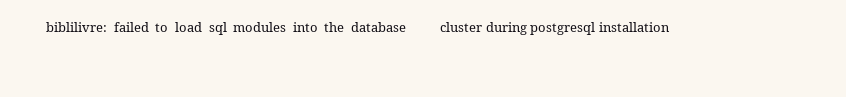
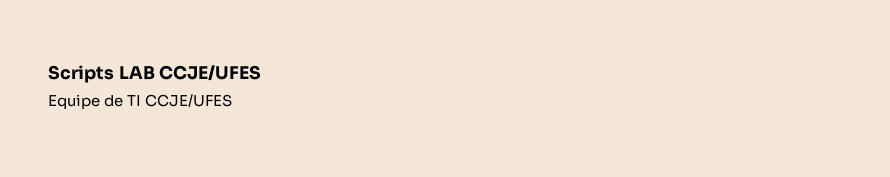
[46,22,670,35] biblilivre: failed to load sql modules into the database cluster during postgresql installation -> [48,65,262,83] [48,94,233,109] Scripts LAB CCJE/UFES // Equipe de TI CCJE/UFES

